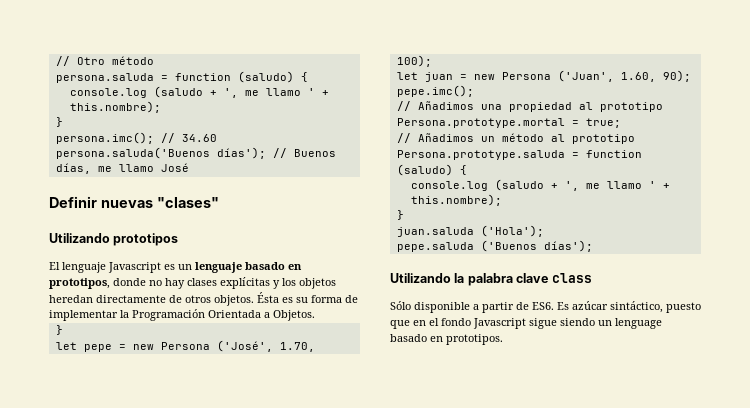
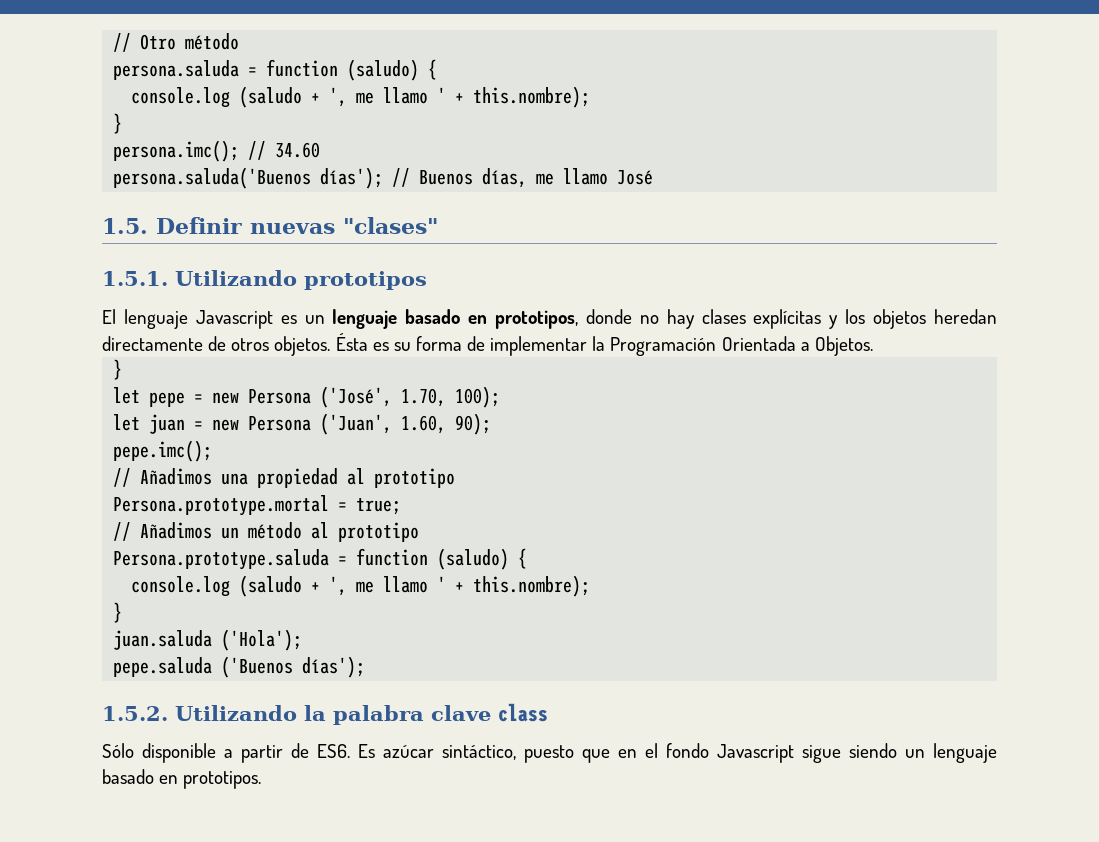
(189, 167) none -> [102,218,148,234] 1.5.
(219, 202) none -> [102,271,168,286] 1.5.1.
(593, 246) none -> [102,706,168,721] 1.5.2.
[615,318,662,329] lenguage -> [933,743,997,763] lenguaje

